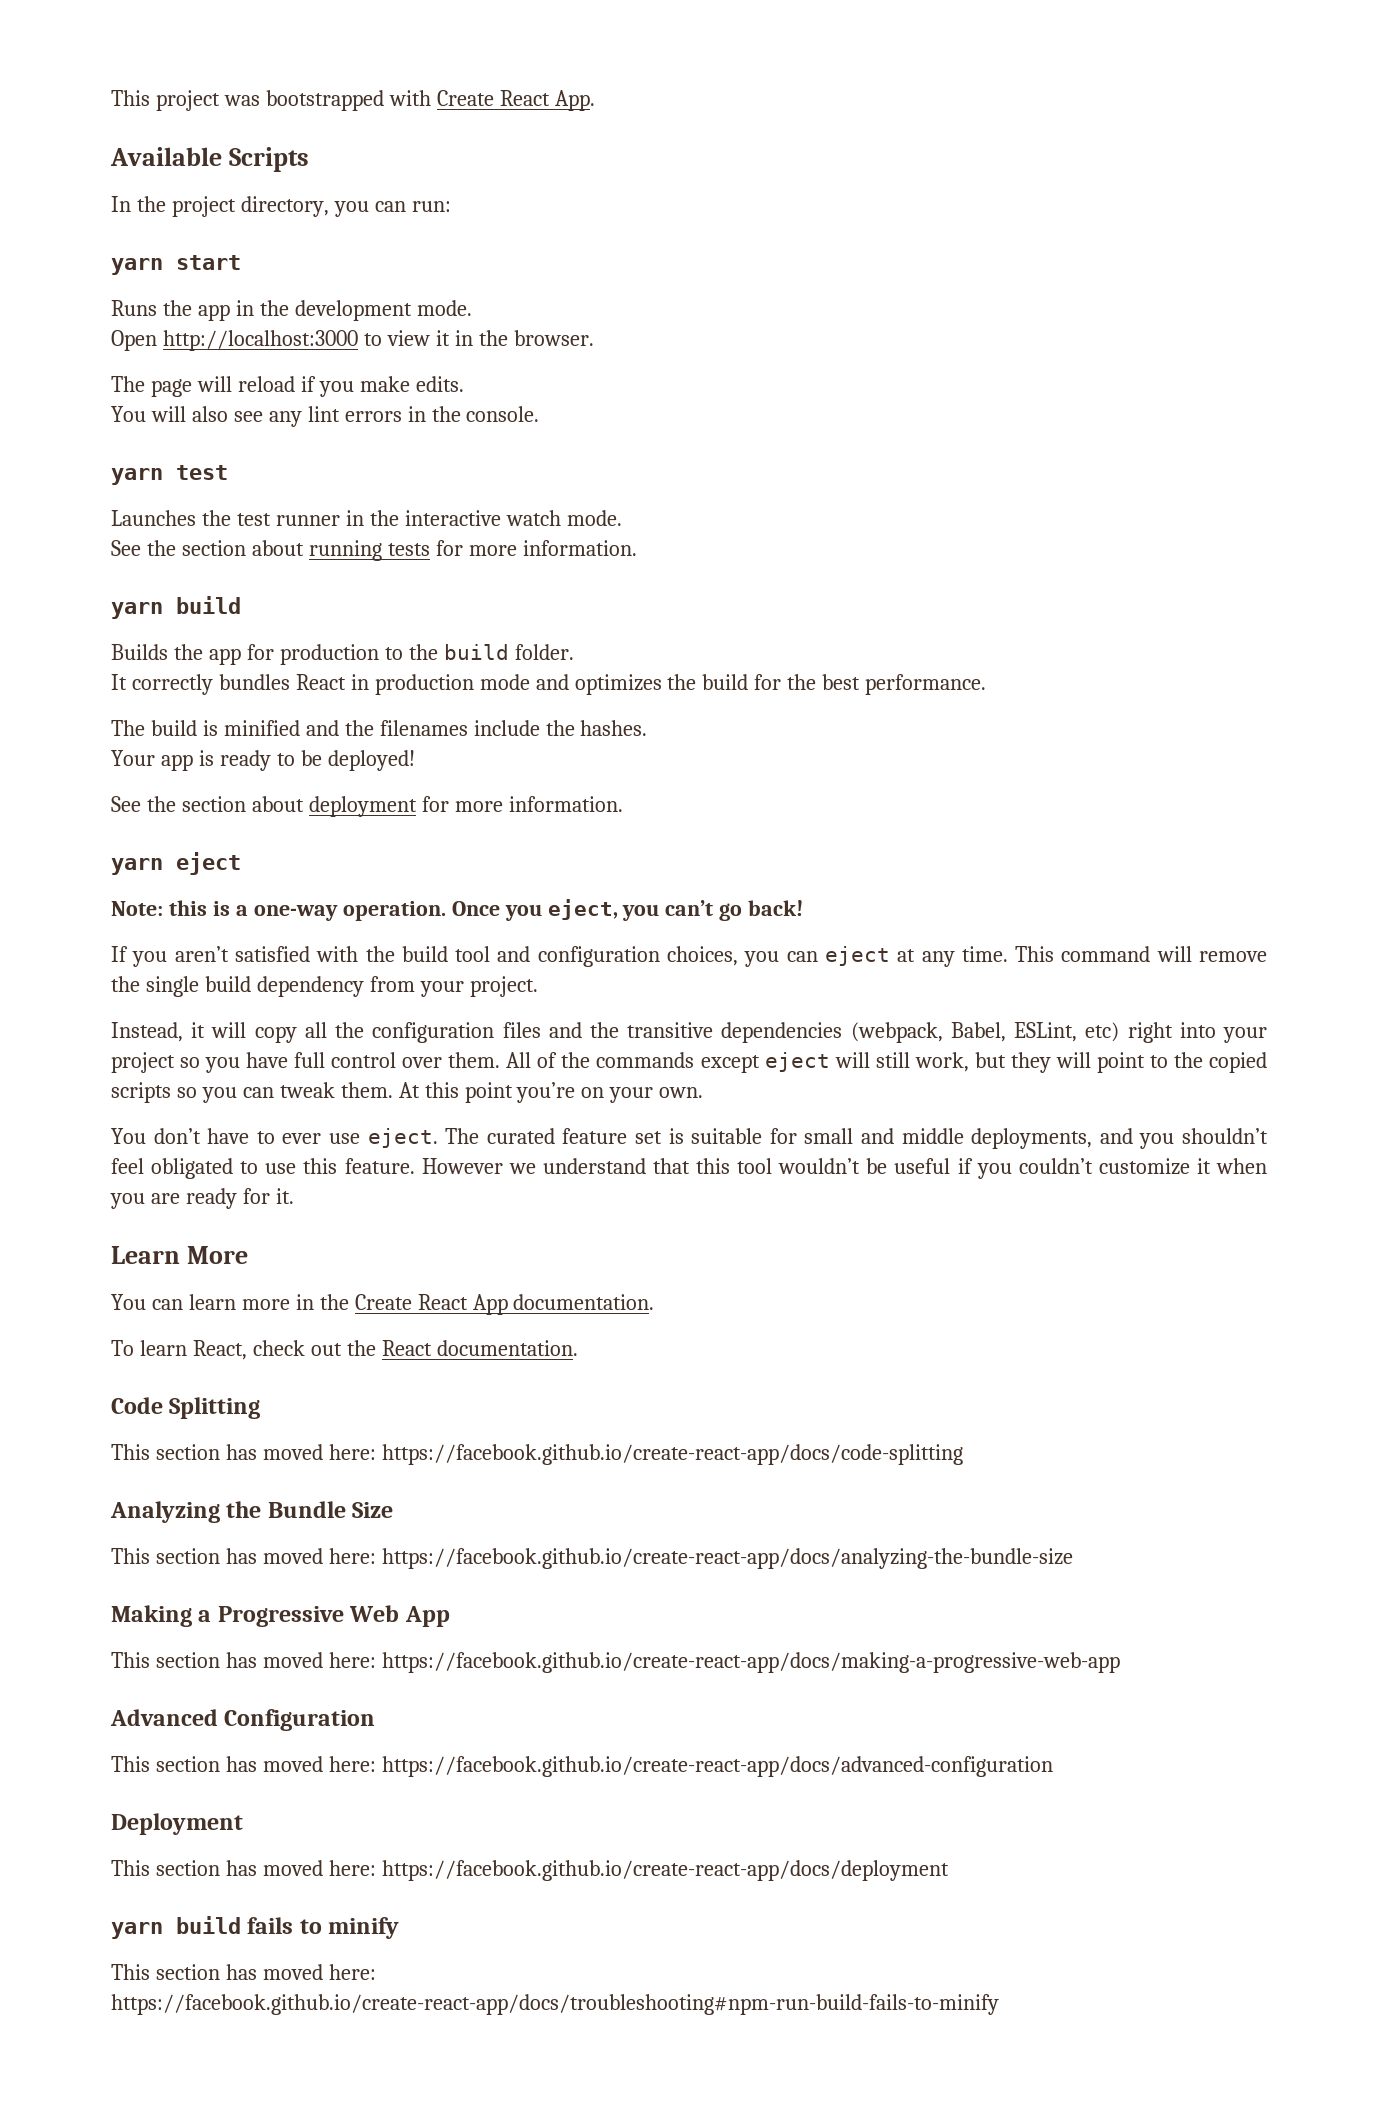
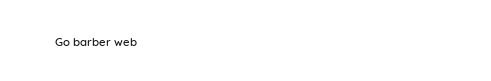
[111,90,595,111] [110,147,309,172] [111,196,451,217] [111,255,241,275] [111,300,472,321] [111,330,594,351] [111,376,464,397] [111,406,540,427] [111,465,228,485] [111,510,622,526] [111,540,637,561] [111,596,241,619] [111,644,574,665] [111,674,987,695] [111,720,648,736] [111,750,415,771] [111,796,623,817] [111,852,241,875] [111,899,804,921] [111,946,1267,967] [111,976,538,997] [111,1022,1267,1043] [111,1052,1268,1073] [111,1082,704,1103] [111,1128,1269,1149] [111,1158,1267,1179] [110,1188,294,1209] [111,1246,248,1264] [111,1294,655,1315] [111,1340,578,1360] [111,1397,261,1419] [111,1444,963,1465] [110,1501,394,1523] [111,1548,1073,1569] [111,1605,450,1627] [111,1652,1120,1673] [110,1709,376,1731] [111,1756,1053,1777] [111,1813,243,1835] [111,1860,949,1881] [111,1916,400,1939] [111,1964,376,1980] [111,1994,999,2015] This project was bootstrapped with Create React App. // Available Scripts // In the project directory, you can run: // yarn start // Runs the app in the development mode. // Open http://localhost:3000 to view it in the browser. // The page will reload if you make edits. // You will also see any lint errors in the console. // yarn test // Launches the test runner in the interactive watch mode. // See the section about running tests for more information. // yarn build // Builds the app for production to the build folder. // It correctly bundles React in production mode and optimizes the build for the best performance. // The build is minified and the filenames include the hashes. // Your app is ready to be deployed! // See the section about deployment for more information. // yarn eject // Note: this is a one-way operation. Once you eject, you can’t go back! // If you aren’t satisfied with the build tool and configuration choices, you can eject at any time. This command will remove the single build dependency from your project. // Instead, it will copy all the configuration files and the transitive dependencies (webpack, Babel, ESLint, etc) right into your project so you have full control over them. All of the commands except eject will still work, but they will point to the copied scripts so you can tweak them. At this point you’re on your own. // You don’t have to ever use eject. The curated feature set is suitable for small and middle deployments, and you shouldn’t feel obligated to use this feature. However we understand that this tool wouldn’t be useful if you couldn’t customize it when you are ready for it. // Learn More // You can learn more in the Create React App documentation. // To learn React, check out the React documentation. // Code Splitting // This section has moved here: https://facebook.github.io/create-react-app/docs/code-splitting // Analyzing the Bundle Size // This section has moved here: https://facebook.github.io/create-react-app/docs/analyzing-the-bundle-size // Making a Progressive Web App // This section has moved here: https://facebook.github.io/create-react-app/docs/making-a-progressive-web-app // Advanced Configuration // This section has moved here: https://facebook.github.io/create-react-app/docs/advanced-configuration // Deployment // This section has moved here: https://facebook.github.io/create-react-app/docs/deployment // yarn build fails to minify // This section has moved here: https://facebook.github.io/create-react-app/docs/troubleshooting#npm-run-build-fails-to-minify -> [55,38,138,47] Go barber web

